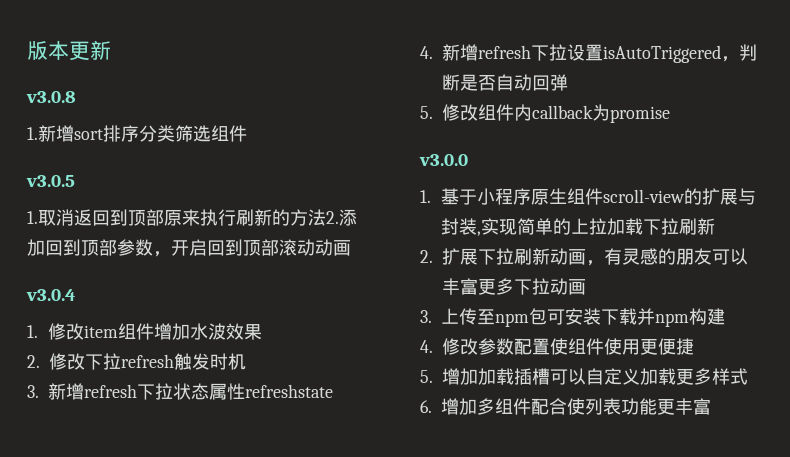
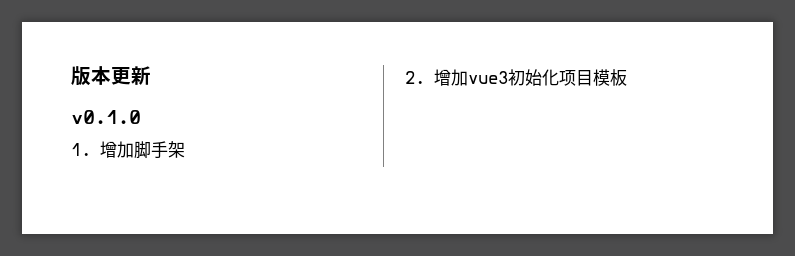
[26,91,76,103] [27,125,247,142] [26,175,75,187] [27,209,357,226] [27,239,351,257] [26,289,76,301] [27,323,262,340] [27,353,246,370] [27,383,333,400] [420,44,757,63] [442,74,568,91] [420,104,670,123] [419,154,468,166] [420,188,756,205] [440,218,715,236] [420,248,748,266] [442,278,586,295] [420,308,725,327] [420,338,694,355] [420,368,748,385] [420,398,711,415] v3.0.8 // 1.新增sort排序分类筛选组件 // v3.0.5 // 1.取消返回到顶部原来执行刷新的方法2.添加回到顶部参数，开启回到顶部滚动动画 // v3.0.4 // 1.修改item组件增加水波效果 // 2.修改下拉refresh触发时机 // 3.新增refresh下拉状态属性refreshstate // 4.新增refresh下拉设置isAutoTriggered，判断是否自动回弹 // 5.修改组件内callback为promise // v3.0.0 // 1.基于小程序原生组件scroll-view的扩展与封装,实现简单的上拉加载下拉刷新 // 2.扩展下拉刷新动画，有灵感的朋友可以丰富更多下拉动画 // 3.上传至npm包可安装下载并npm构建 // 4.修改参数配置使组件使用更便捷 // 5.增加加载插槽可以自定义加载更多样式 // 6.增加多组件配合使列表功能更丰富 -> [71,110,141,124] [71,141,185,159] [405,69,627,86] v0.1.0 // 1.增加脚手架 // 2.增加vue3初始化项目模板

